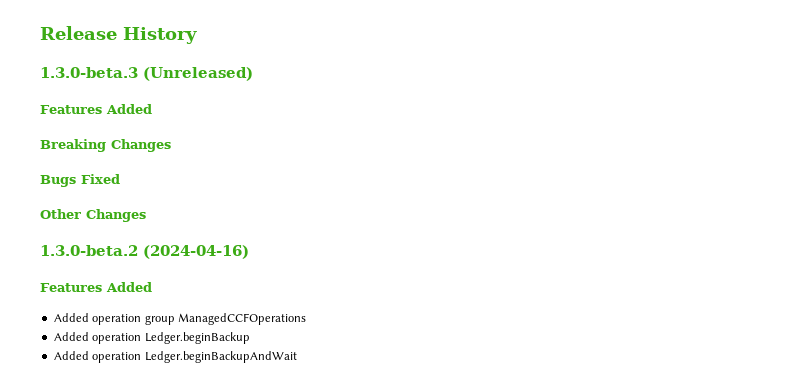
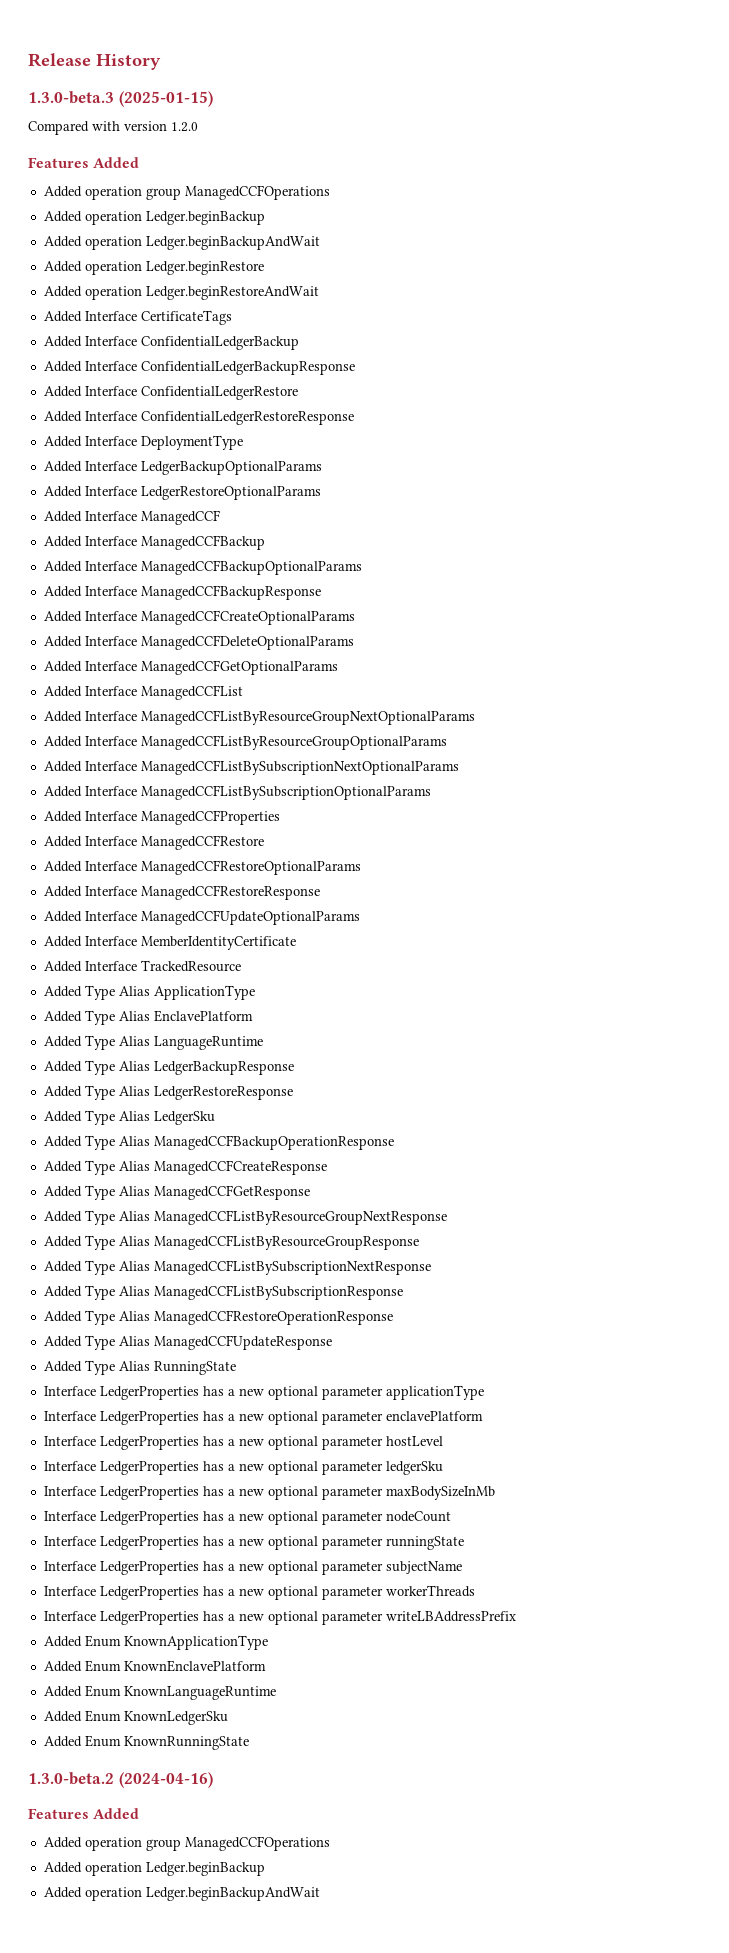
[143,67,253,81] [40,104,152,114] [40,139,171,152] [40,174,120,187] [40,209,146,222] (Unreleased) // Features Added // Breaking Changes // Bugs Fixed // Other Changes -> [118,91,213,107] [28,121,198,135] [28,157,140,168] [43,185,330,200] [43,211,265,225] [43,236,320,250] [43,261,264,275] [43,286,319,300] [43,310,232,325] [43,336,299,350] [43,361,355,375] [43,386,298,400] [43,411,354,425] [43,435,243,450] [43,461,322,475] [43,486,321,500] [43,510,220,525] [43,535,265,550] [43,560,362,575] [43,585,321,600] [43,610,355,625] [43,635,354,650] [43,660,338,675] [43,685,243,700] [43,710,475,725] [43,735,447,750] [43,760,459,775] [43,785,431,800] [43,810,280,825] [43,835,264,850] [43,860,361,875] [43,885,320,900] [43,910,360,925] [43,936,296,950] [43,960,241,972] [43,985,255,1000] [43,1010,253,1025] [43,1035,263,1050] [43,1060,294,1075] [43,1085,293,1100] [43,1110,215,1125] [43,1135,394,1150] [43,1160,327,1175] [43,1185,310,1200] [43,1210,447,1225] [43,1235,419,1250] [43,1260,431,1275] [43,1285,403,1300] [43,1310,393,1325] [43,1335,332,1350] [43,1360,236,1375] [43,1385,484,1400] [43,1411,483,1425] [43,1436,443,1450] [43,1461,443,1475] [43,1486,495,1500] [43,1511,451,1525] [43,1536,464,1550] [43,1561,462,1575] [43,1585,475,1600] [43,1611,516,1625] [43,1635,268,1650] [43,1660,266,1672] [43,1685,276,1700] [43,1710,228,1725] [43,1735,249,1750] (2025-01-15) // Compared with version 1.2.0 // Features Added // Added operation group ManagedCCFOperations // Added operation Ledger.beginBackup // Added operation Ledger.beginBackupAndWait // Added operation Ledger.beginRestore // Added operation Ledger.beginRestoreAndWait // Added Interface CertificateTags // Added Interface ConfidentialLedgerBackup // Added Interface ConfidentialLedgerBackupResponse // Added Interface ConfidentialLedgerRestore // Added Interface ConfidentialLedgerRestoreResponse // Added Interface DeploymentType // Added Interface LedgerBackupOptionalParams // Added Interface LedgerRestoreOptionalParams // Added Interface ManagedCCF // Added Interface ManagedCCFBackup // Added Interface ManagedCCFBackupOptionalParams // Added Interface ManagedCCFBackupResponse // Added Interface ManagedCCFCreateOptionalParams // Added Interface ManagedCCFDeleteOptionalParams // Added Interface ManagedCCFGetOptionalParams // Added Interface ManagedCCFList // Added Interface ManagedCCFListByResourceGroupNextOptionalParams // Added Interface ManagedCCFListByResourceGroupOptionalParams // Added Interface ManagedCCFListBySubscriptionNextOptionalParams // Added Interface ManagedCCFListBySubscriptionOptionalParams // Added Interface ManagedCCFProperties // Added Interface ManagedCCFRestore // Added Interface ManagedCCFRestoreOptionalParams // Added Interface ManagedCCFRestoreResponse // Added Interface ManagedCCFUpdateOptionalParams // Added Interface MemberIdentityCertificate // Added Interface TrackedResource // Added Type Alias ApplicationType // Added Type Alias EnclavePlatform // Added Type Alias LanguageRuntime // Added Type Alias LedgerBackupResponse // Added Type Alias LedgerRestoreResponse // Added Type Alias LedgerSku // Added Type Alias ManagedCCFBackupOperationResponse // Added Type Alias ManagedCCFCreateResponse // Added Type Alias ManagedCCFGetResponse // Added Type Alias ManagedCCFListByResourceGroupNextResponse // Added Type Alias ManagedCCFListByResourceGroupResponse // Added Type Alias ManagedCCFListBySubscriptionNextResponse // Added Type Alias ManagedCCFListBySubscriptionResponse // Added Type Alias ManagedCCFRestoreOperationResponse // Added Type Alias ManagedCCFUpdateResponse // Added Type Alias RunningState // Interface LedgerProperties has a new optional parameter applicationType // Interface LedgerProperties has a new optional parameter enclavePlatform // Interface LedgerProperties has a new optional parameter hostLevel // Interface LedgerProperties has a new optional parameter ledgerSku // Interface LedgerProperties has a new optional parameter maxBodySizeInMb // Interface LedgerProperties has a new optional parameter nodeCount // Interface LedgerProperties has a new optional parameter runningState // Interface LedgerProperties has a new optional parameter subjectName // Interface LedgerProperties has a new optional parameter workerThreads // Interface LedgerProperties has a new optional parameter writeLBAddressPrefix // Added Enum KnownApplicationType // Added Enum KnownEnclavePlatform // Added Enum KnownLanguageRuntime // Added Enum KnownLedgerSku // Added Enum KnownRunningState

